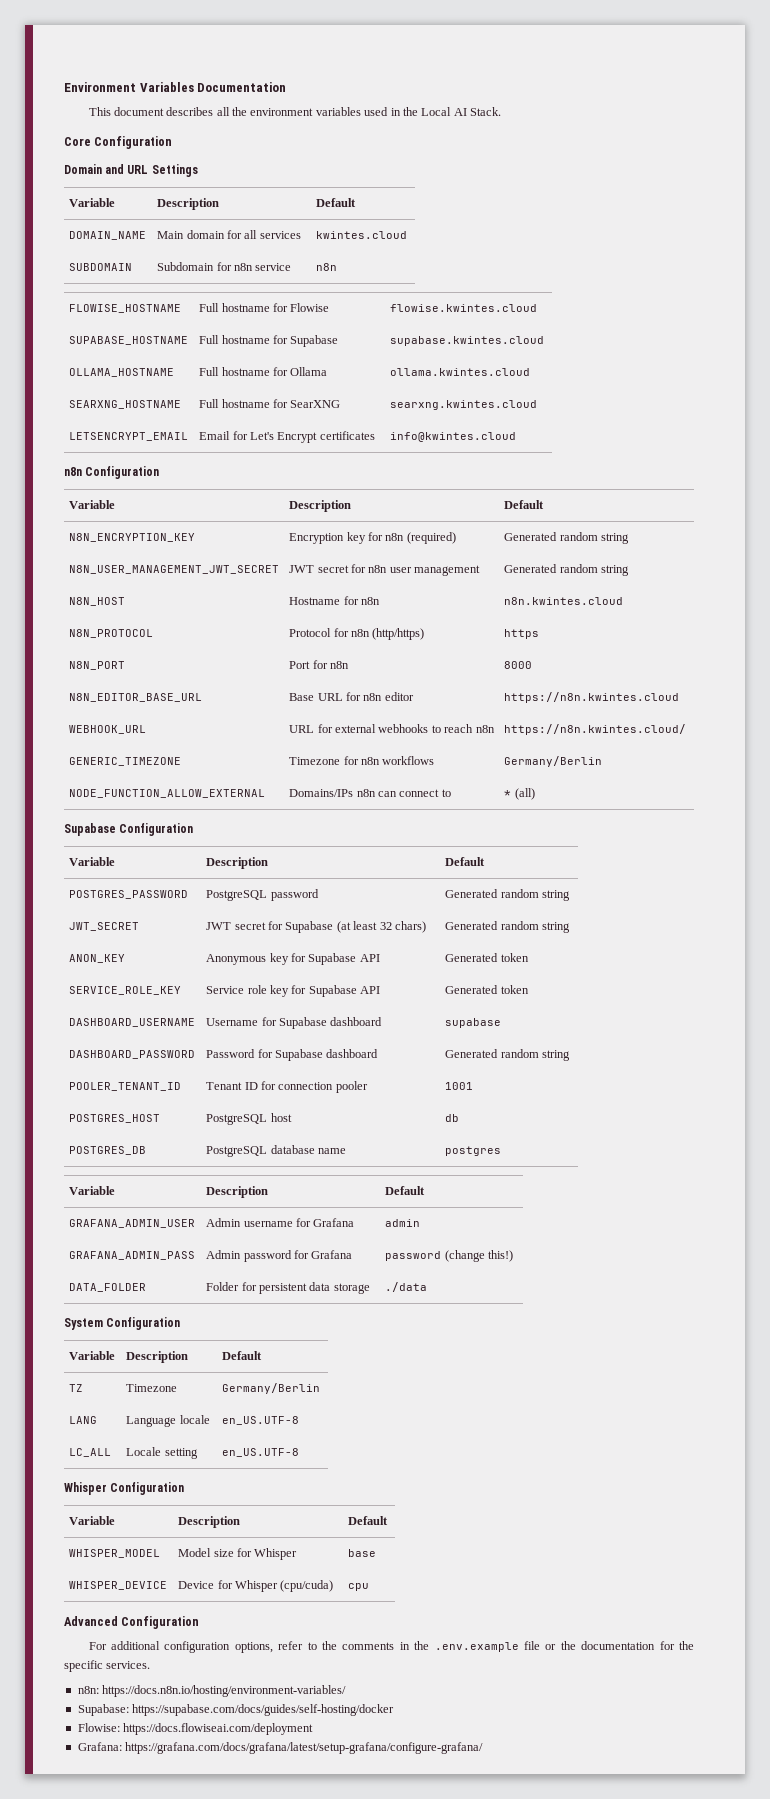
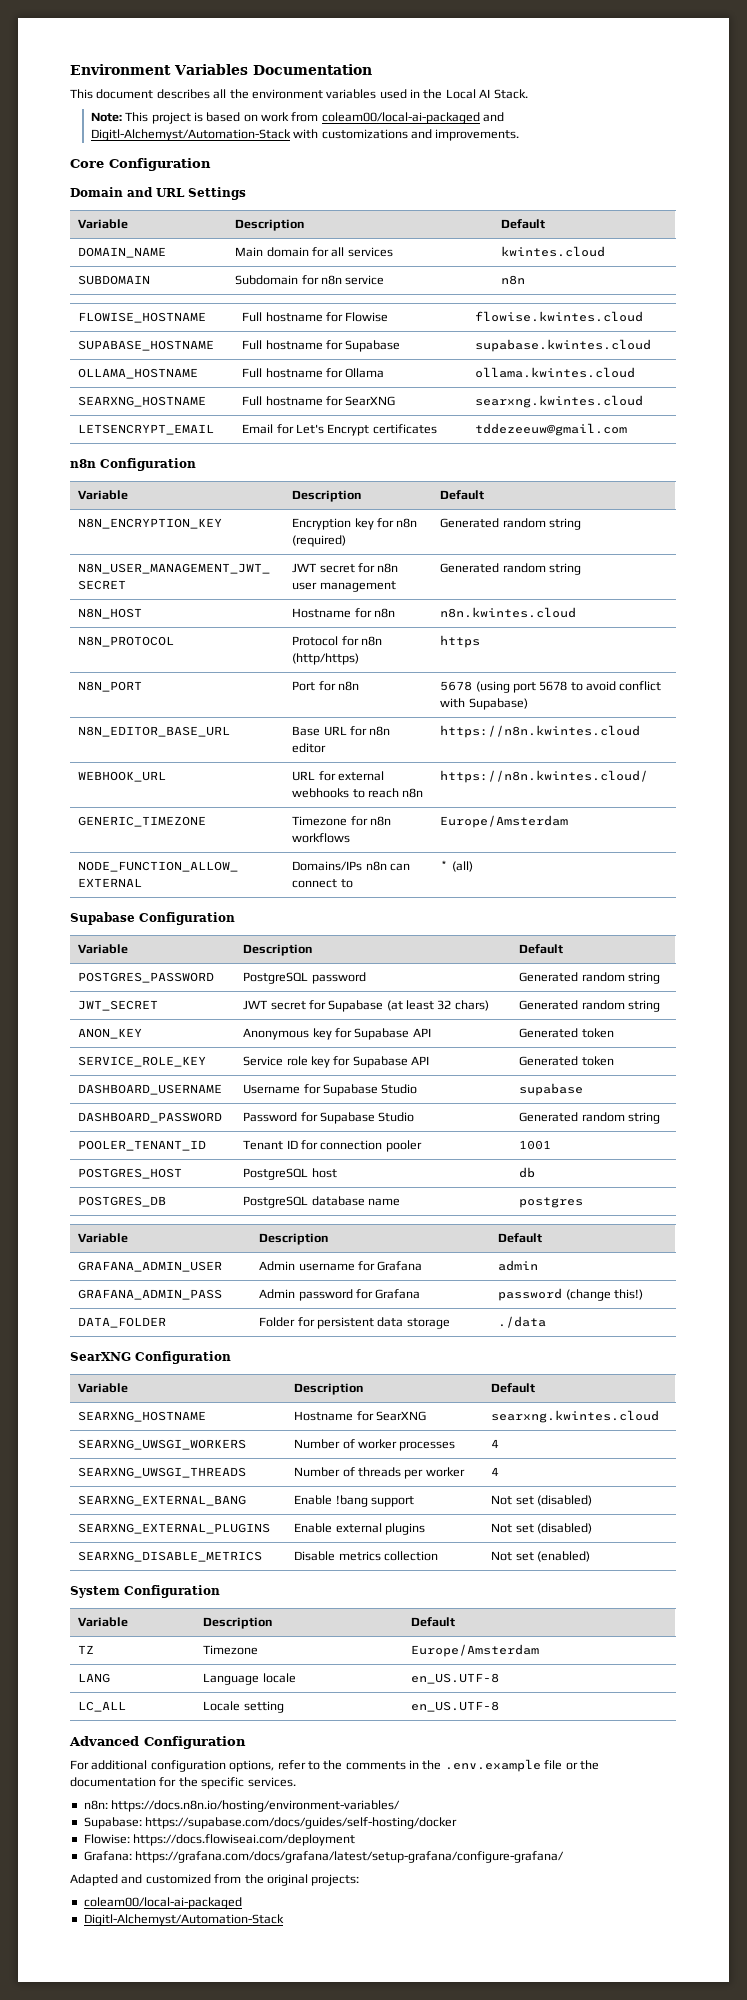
(502, 111) none -> [90,112,505,124] [90,129,520,141] // Note: This project is based on work from coleam00/local-ai-packaged and Digitl-Alchemyst/Automation-Stack with customizations and improvements.
[390,432,517,442] info@kwintes.cloud -> [475,423,628,436] tddezeeuw@gmail.com
[504,661,533,669] 8000 -> [440,681,662,693] [440,698,528,710] 5678 (using port 5678 to avoid conflict with Supabase)
[504,756,603,767] Germany/Berlin -> [440,815,569,828] Europe/Amsterdam
[330,1017,383,1026] dashboard -> [381,1084,418,1094] Studio
[326,1049,379,1058] dashboard -> [378,1112,415,1122] Studio
(428, 1287) none -> [70,1351,231,1364] [78,1383,129,1393] [294,1383,364,1395] [491,1383,536,1393] [78,1411,207,1422] [294,1411,426,1421] [491,1410,660,1423] [78,1439,247,1450] [294,1439,456,1451] [491,1439,500,1448] [78,1467,247,1478] [294,1467,465,1479] [491,1467,500,1476] [78,1495,247,1506] [294,1495,414,1507] [491,1495,592,1506] [78,1523,271,1534] [294,1523,425,1535] [491,1523,592,1534] [78,1551,263,1562] [294,1551,438,1561] [491,1551,590,1562] // SearXNG Configuration // Variable | Description | Default // SEARXNG_HOSTNAME | Hostname for SearXNG | searxng.kwintes.cloud // SEARXNG_UWSGI_WORKERS | Number of worker processes | 4 // SEARXNG_UWSGI_THREADS | Number of threads per worker | 4 // SEARXNG_EXTERNAL_BANG | Enable !bang support | Not set (disabled) // SEARXNG_EXTERNAL_PLUGINS | Enable external plugins | Not set (disabled) // SEARXNG_DISABLE_METRICS | Disable metrics collection | Not set (enabled)
[222,1383,321,1394] Germany/Berlin -> [411,1644,540,1657] Europe/Amsterdam
[64,1482,185,1495] [69,1516,116,1525] [178,1516,241,1528] [348,1516,389,1525] [69,1549,161,1558] [178,1548,298,1560] [348,1549,377,1557] [69,1581,168,1590] [178,1580,334,1592] [348,1583,370,1591] // Whisper Configuration // Variable | Description | Default // WHISPER_MODEL | Model size for Whisper | base // WHISPER_DEVICE | Device for Whisper (cpu/cuda) | cpu -> (500, 1706) none
(484, 1748) none -> [70,1874,360,1886] [83,1897,242,1909] [83,1914,284,1926] // Adapted and customized from the original projects: // coleam00/local-ai-packaged // Digitl-Alchemyst/Automation-Stack

